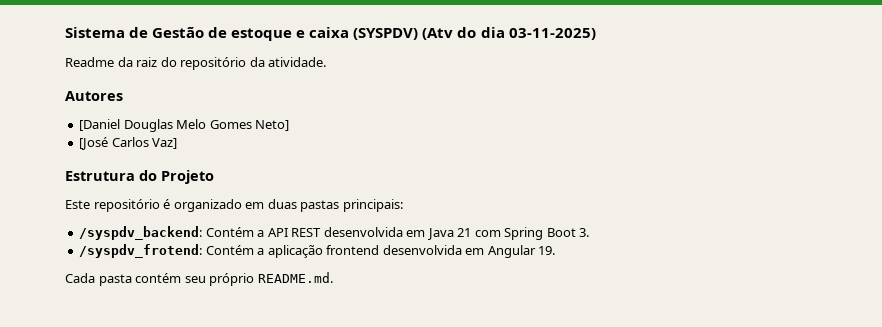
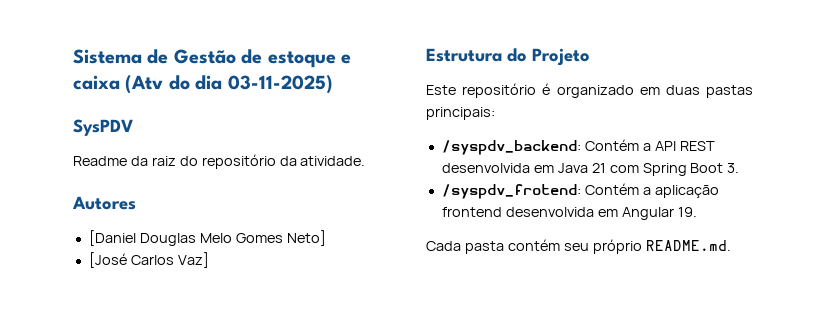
[353,28,419,40] (SYSPDV) -> (120, 82) none
(596, 34) none -> [73,119,133,136] // SysPDV

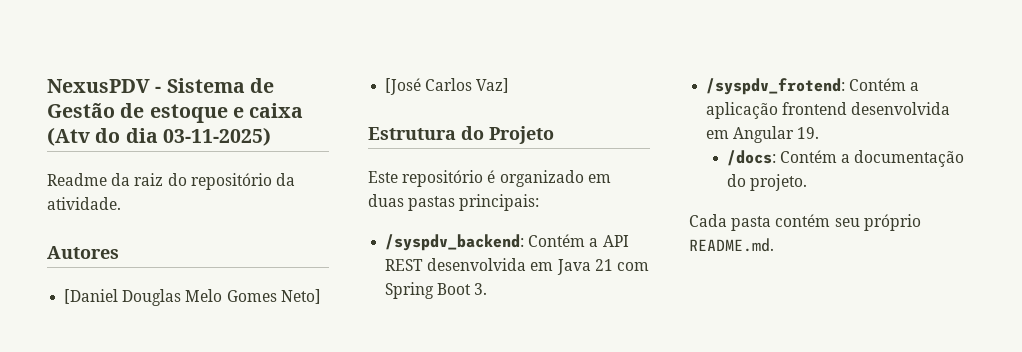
(73, 56) none -> [47,79,162,93] NexusPDV -
[73,119,133,136] // SysPDV -> (271, 136) none
(697, 212) none -> [726,150,965,167] [726,174,807,191] // /docs: Contém a documentação do projeto.

